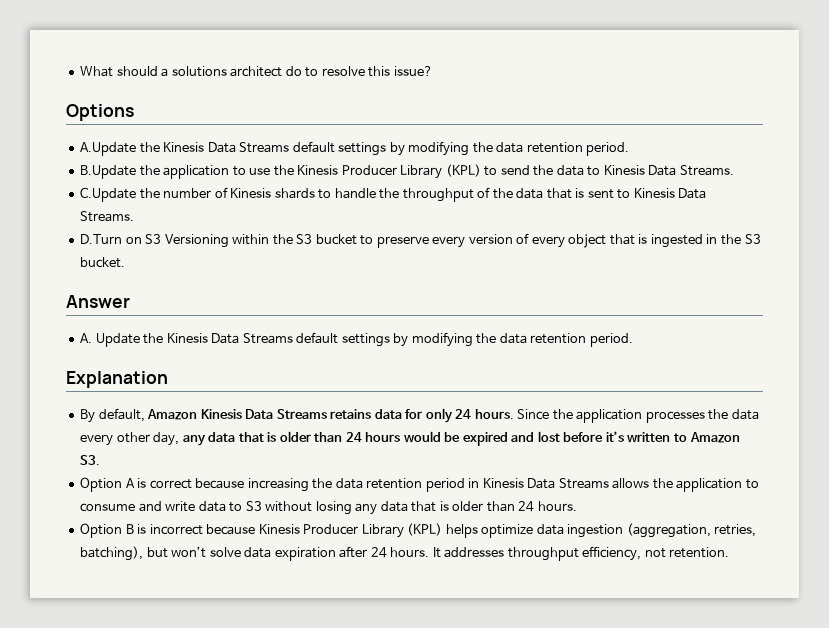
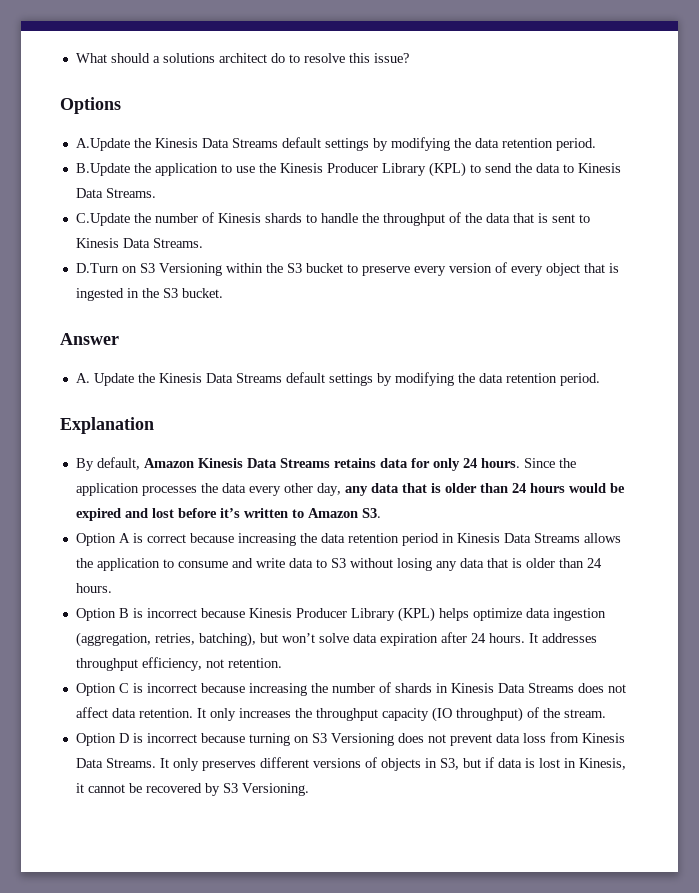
(730, 552) none -> [75,682,626,696] [75,707,606,722] [75,732,625,746] [75,757,626,771] [75,783,309,796] // Option C is incorrect because increasing the number of shards in Kinesis Data Streams does not affect data retention. It only increases the throughput capacity (IO throughput) of the stream. // Option D is incorrect because turning on S3 Versioning does not prevent data loss from Kinesis Data Streams. It only preserves different versions of objects in S3, but if data is lost in Kinesis, it cannot be recovered by S3 Versioning.

